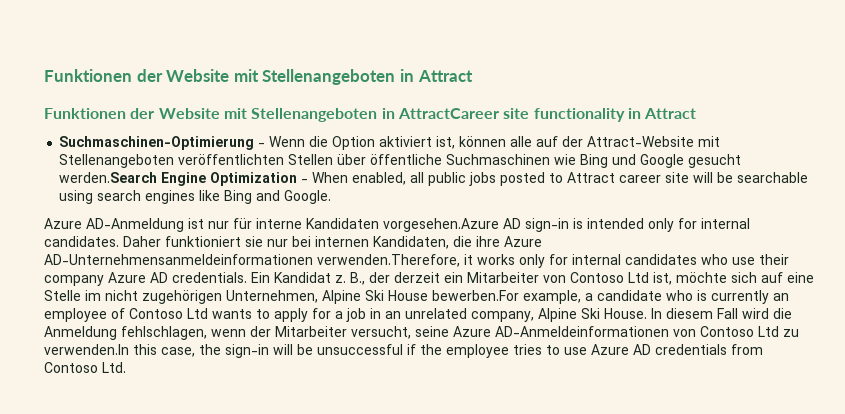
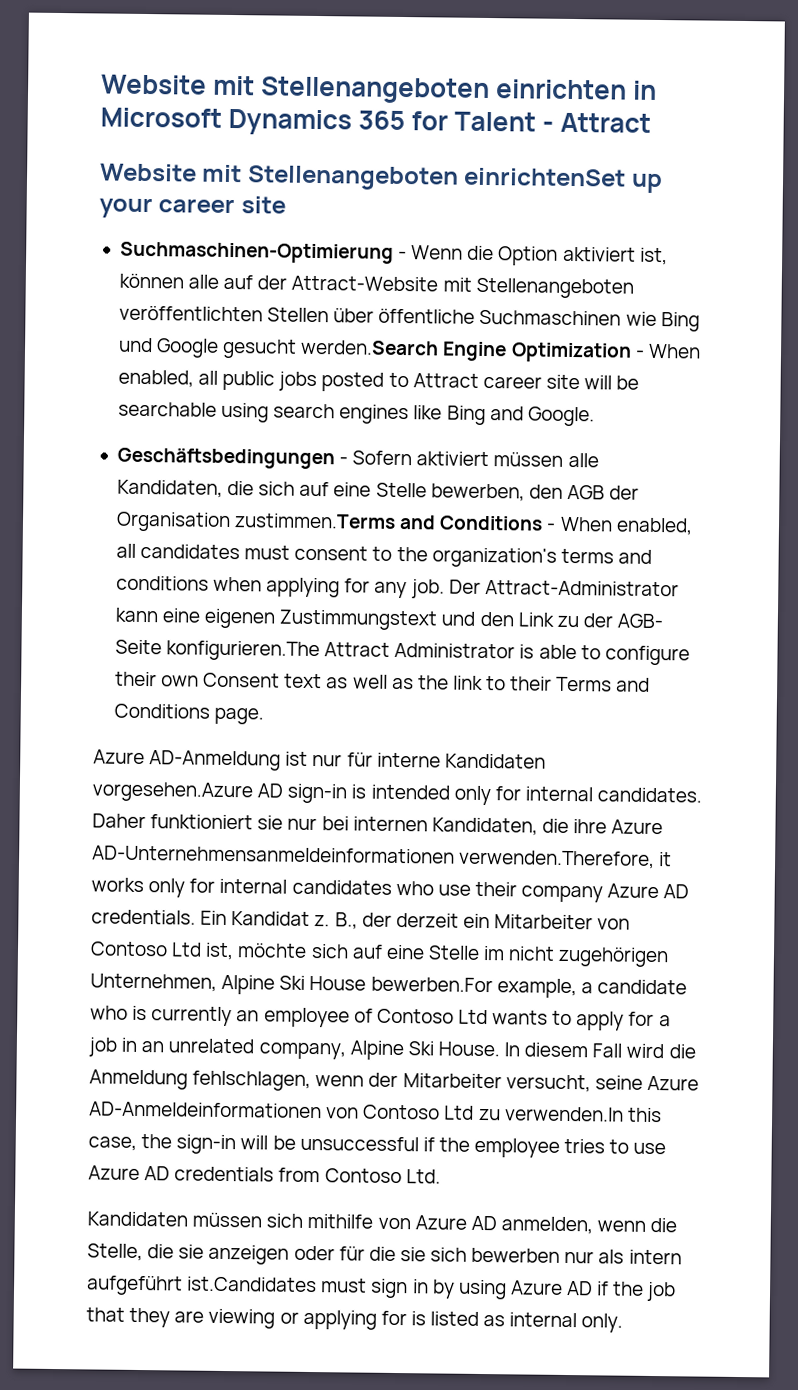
[44,69,473,85] [44,108,697,122] Funktionen der Website mit Stellenangeboten in Attract // Funktionen der Website mit Stellenangeboten in AttractCareer site functionality in Attract -> [101,74,658,105] [100,107,652,136] [99,163,663,194] [99,196,286,219] Website mit Stellenangeboten einrichten in Microsoft Dynamics 365 for Talent - Attract // Website mit Stellenangeboten einrichtenSet up your career site
(332, 197) none -> [116,447,599,470] [116,479,640,502] [115,511,693,536] [115,543,652,568] [115,575,679,599] [114,607,664,631] [114,639,690,666] [114,671,651,692] [113,703,265,725] // Geschäftsbedingungen - Sofern aktiviert müssen alle Kandidaten, die sich auf eine Stelle bewerben, den AGB der Organisation zustimmen.Terms and Conditions - When enabled, all candidates must consent to the organization's terms and conditions when applying for any job. Der Attract-Administrator kann eine eigenen Zustimmungstext und den Link zu der AGB- Seite konfigurieren.The Attract Administrator is able to configure their own Consent text as well as the link to their Terms and Conditions page.
(126, 367) none -> [87,1211,678,1235] [87,1243,682,1265] [86,1275,677,1302] [86,1307,624,1333] // Kandidaten müssen sich mithilfe von Azure AD anmelden, wenn die Stelle, die sie anzeigen oder für die sie sich bewerben nur als intern aufgeführt ist.Candidates must sign in by using Azure AD if the job that they are viewing or applying for is listed as internal only.

